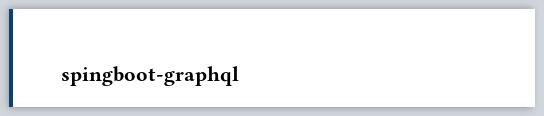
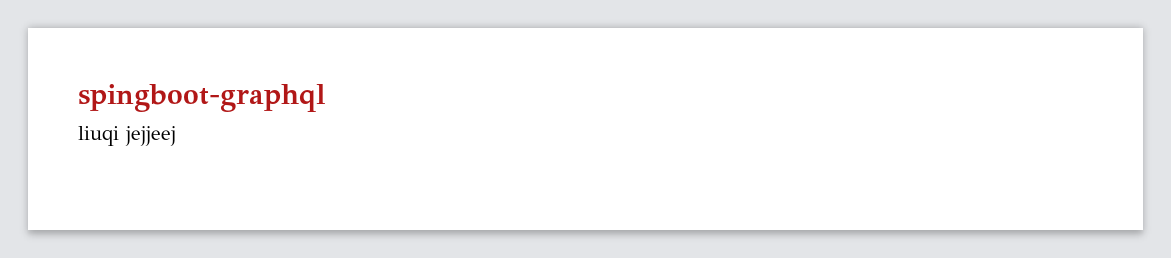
(239, 76) none -> [78,126,176,146] // liuqi jejjeej

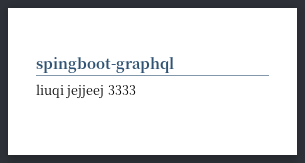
(176, 136) none -> [107,85,136,95] 3333

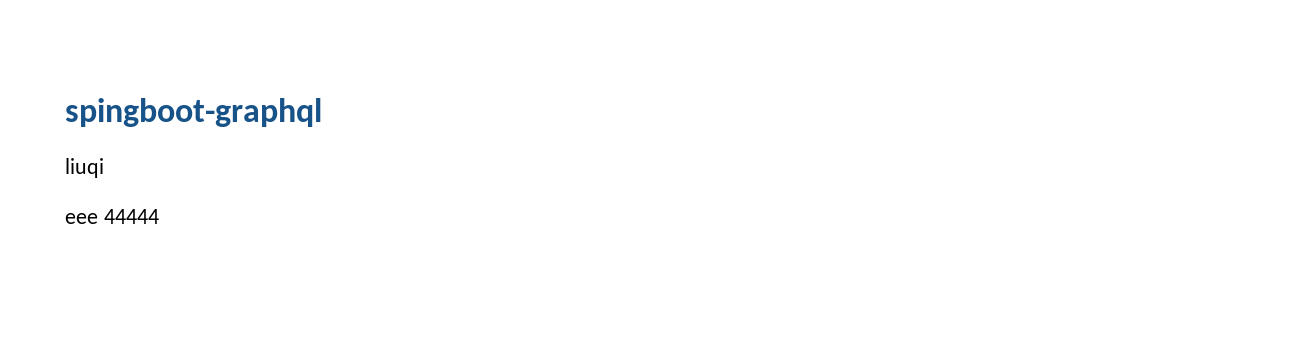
[66,85,136,99] jejjeej 3333 -> [65,209,159,224] // eee 44444

